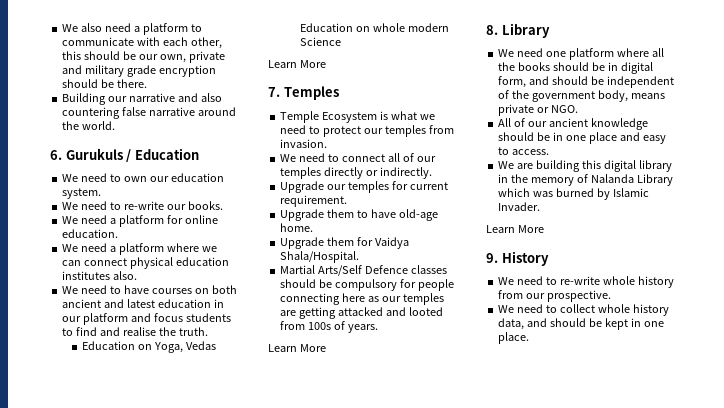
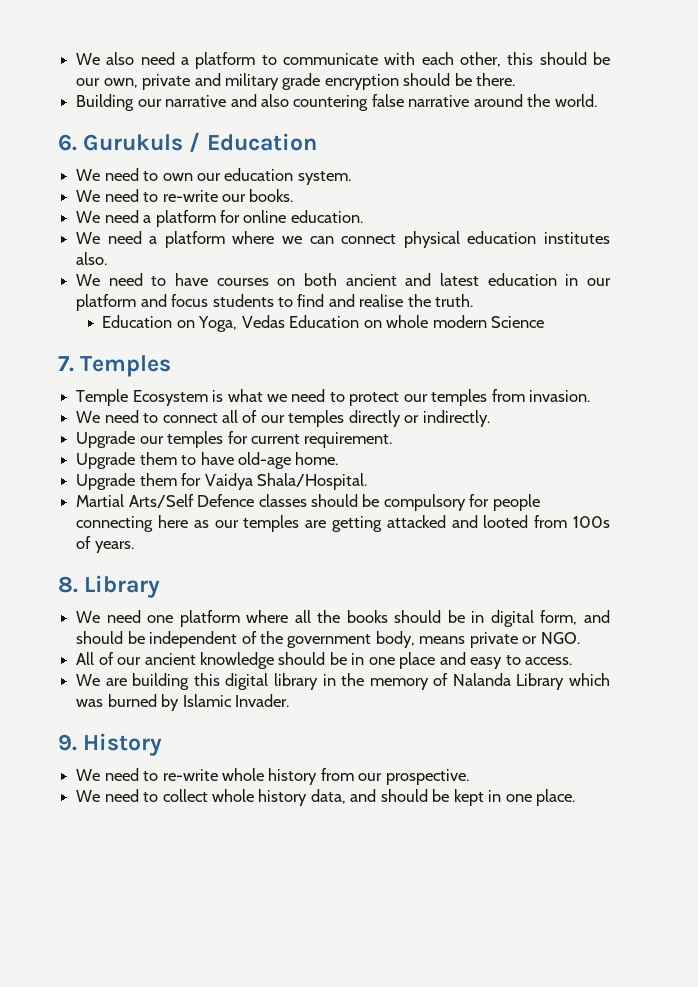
[268,60,326,68] // Learn More -> (544, 322) none
[268,344,326,352] // Learn More -> (134, 547) none
[486,225,544,233] // Learn More -> (289, 700) none

